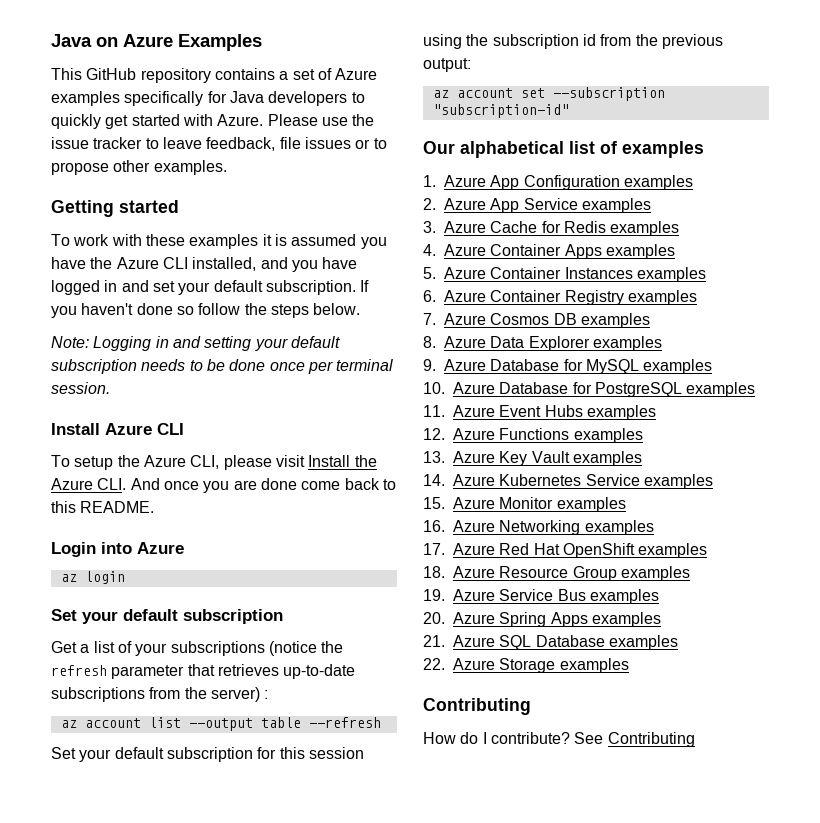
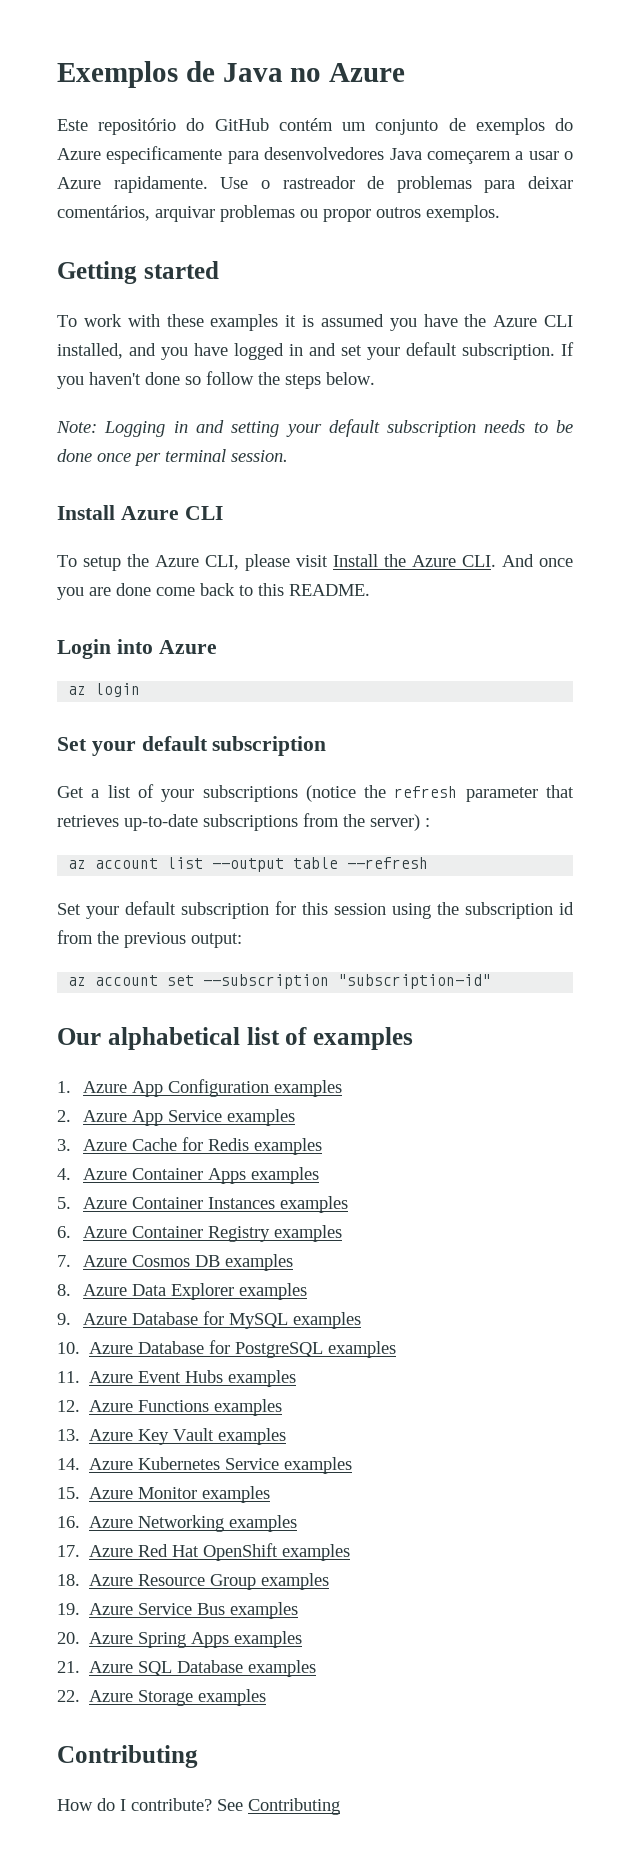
[51,34,262,51] [51,68,378,83] [51,91,365,106] [51,114,375,129] [51,137,387,151] [51,160,227,175] Java on Azure Examples // This GitHub repository contains a set of Azure examples specifically for Java developers to quickly get started with Azure. Please use the issue tracker to leave feedback, file issues or to propose other examples. -> [57,61,406,88] [57,118,573,135] [57,146,573,164] [57,176,573,193] [57,205,500,222] Exemplos de Java no Azure // Este repositório do GitHub contém um conjunto de exemplos do Azure especificamente para desenvolvedores Java começarem a usar o Azure rapidamente. Use o rastreador de problemas para deixar comentários, arquivar problemas ou propor outros exemplos.

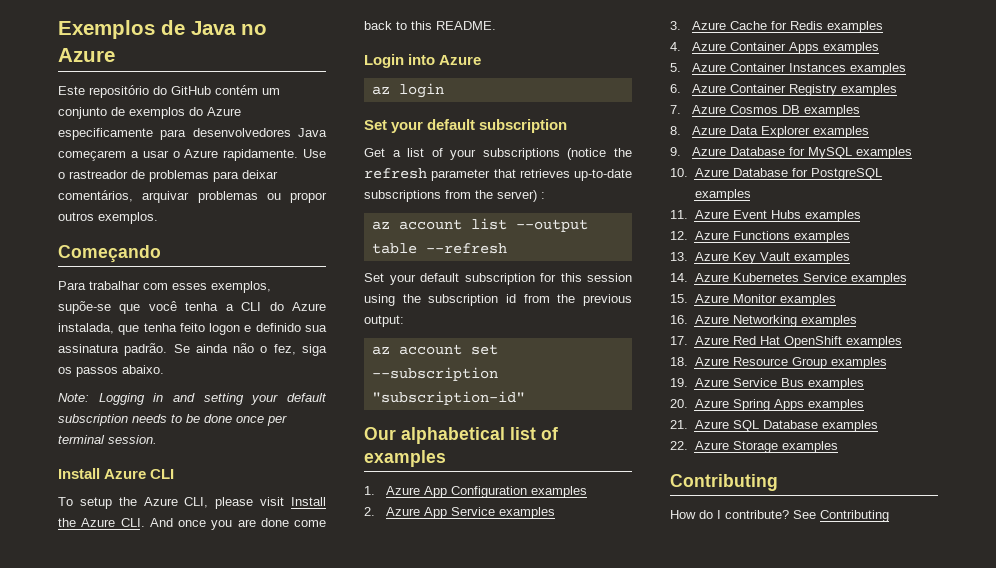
[57,261,219,284] [57,314,573,331] [57,342,574,360] [57,371,375,389] Getting started // To work with these examples it is assumed you have the Azure CLI installed, and you have logged in and set your default subscription. If you haven't done so follow the steps below. -> [58,245,161,263] [58,281,271,293] [58,301,326,314] [58,323,327,335] [58,343,327,356] [58,365,164,377] Começando // Para trabalhar com esses exemplos, supõe-se que você tenha a CLI do Azure instalada, que tenha feito logon e definido sua assinatura padrão. Se ainda não o fez, siga os passos abaixo.

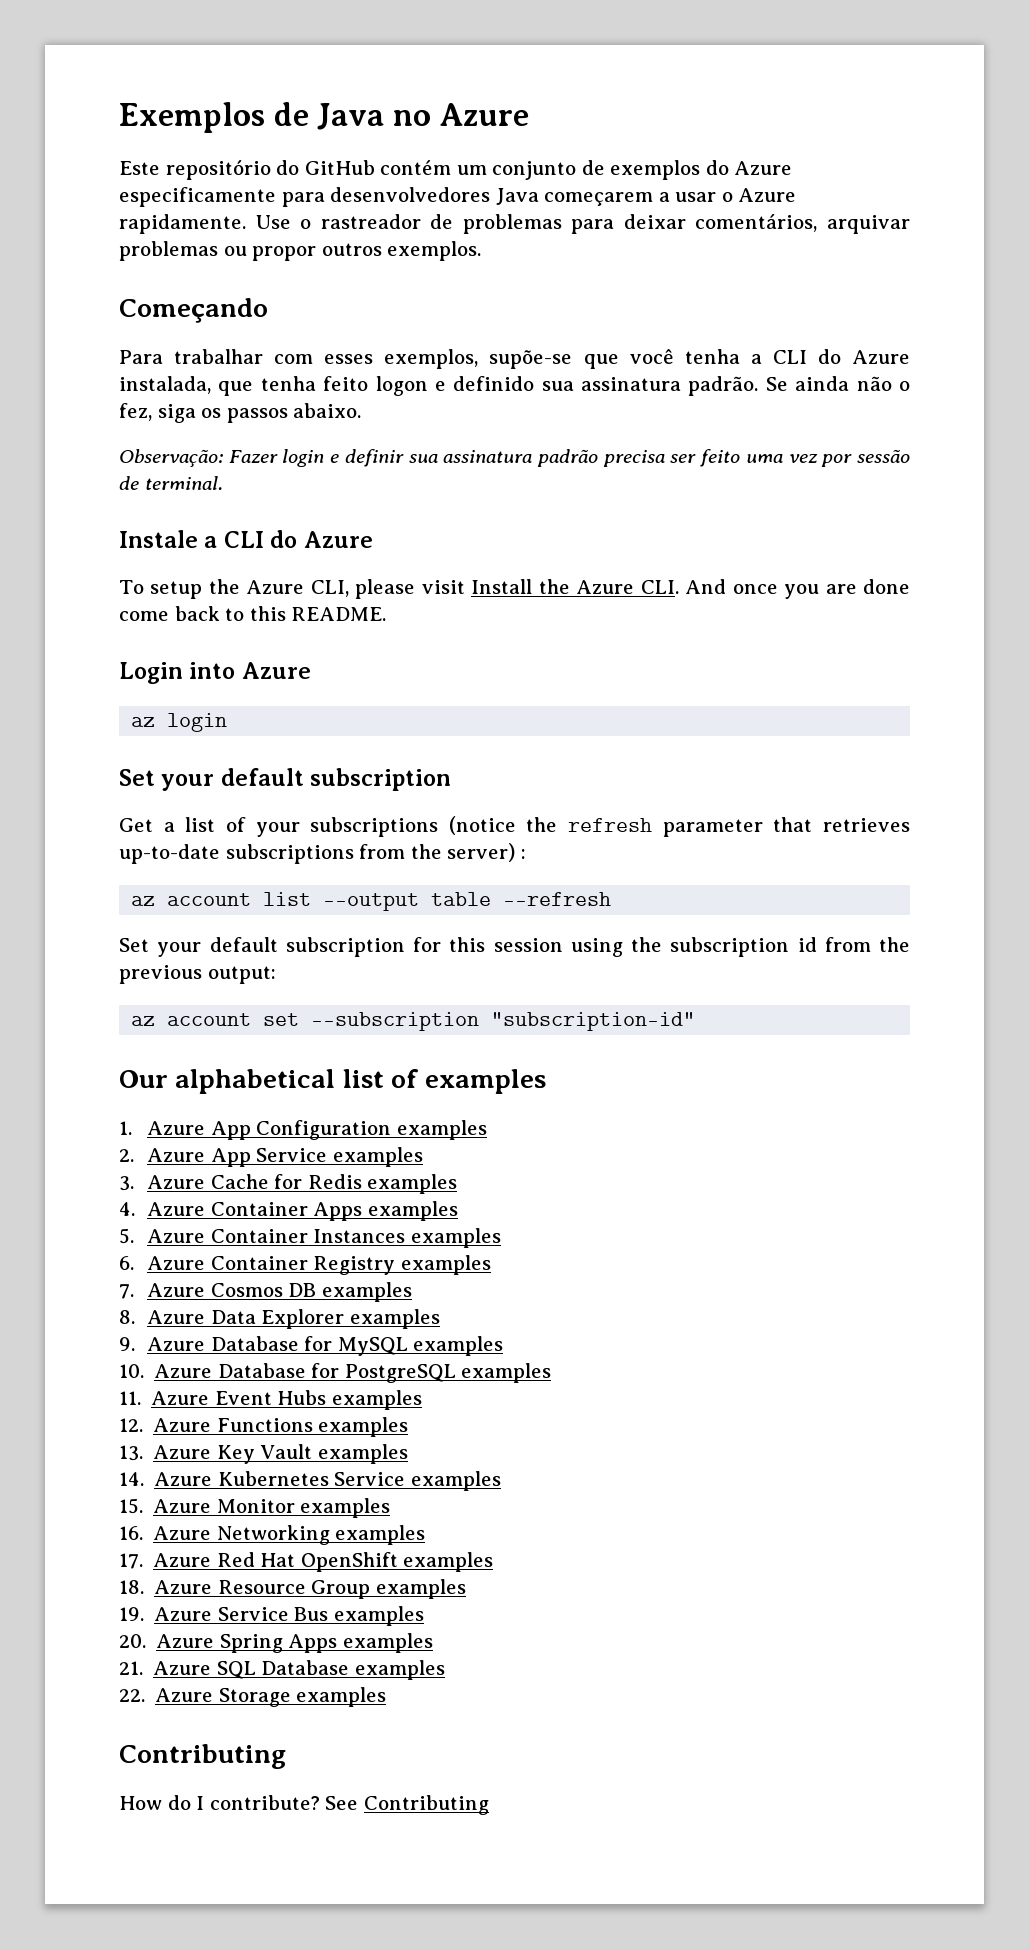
[58,393,327,405] [58,414,287,426] [58,435,157,444] [58,468,175,479] Note: Logging in and setting your default subscription needs to be done once per terminal session. // Install Azure CLI -> [119,449,911,467] [119,476,223,490] [119,530,373,548] Observação: Fazer login e definir sua assinatura padrão precisa ser feito uma vez por sessão de terminal. // Instale a CLI do Azure

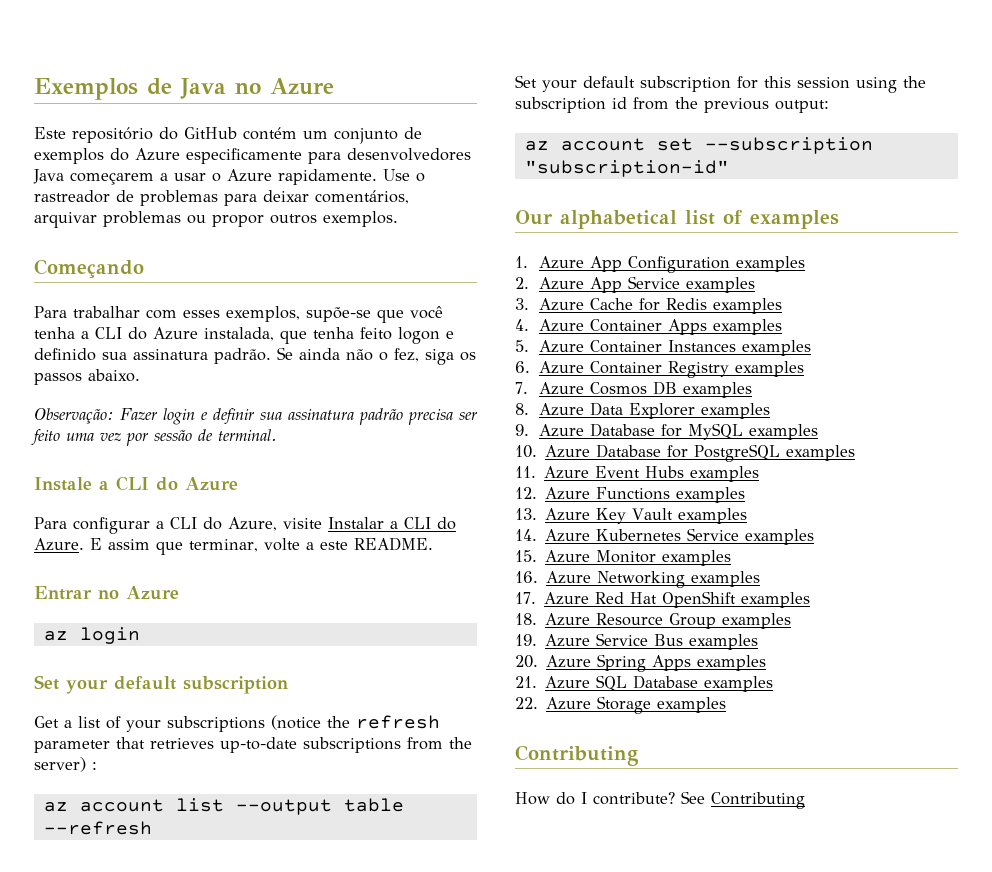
[119,579,911,599] [119,606,286,621] To setup the Azure CLI, please visit Install the Azure CLI. And once you are done come back to this -> [34,517,456,534] [34,538,348,555] Para configurar a CLI do Azure, visite Instalar a CLI do Azure. E assim que terminar, volte a este
[119,662,236,684] Login into -> [34,586,119,600] Entrar no

